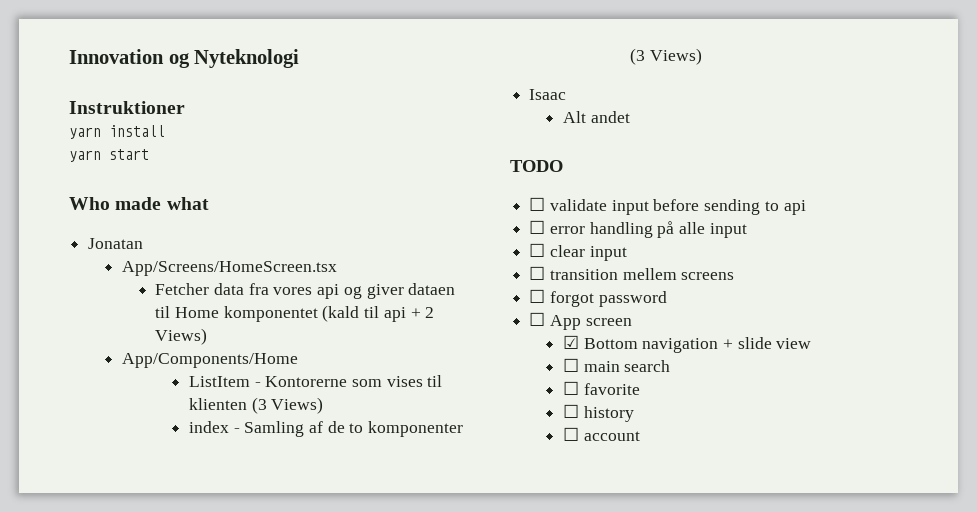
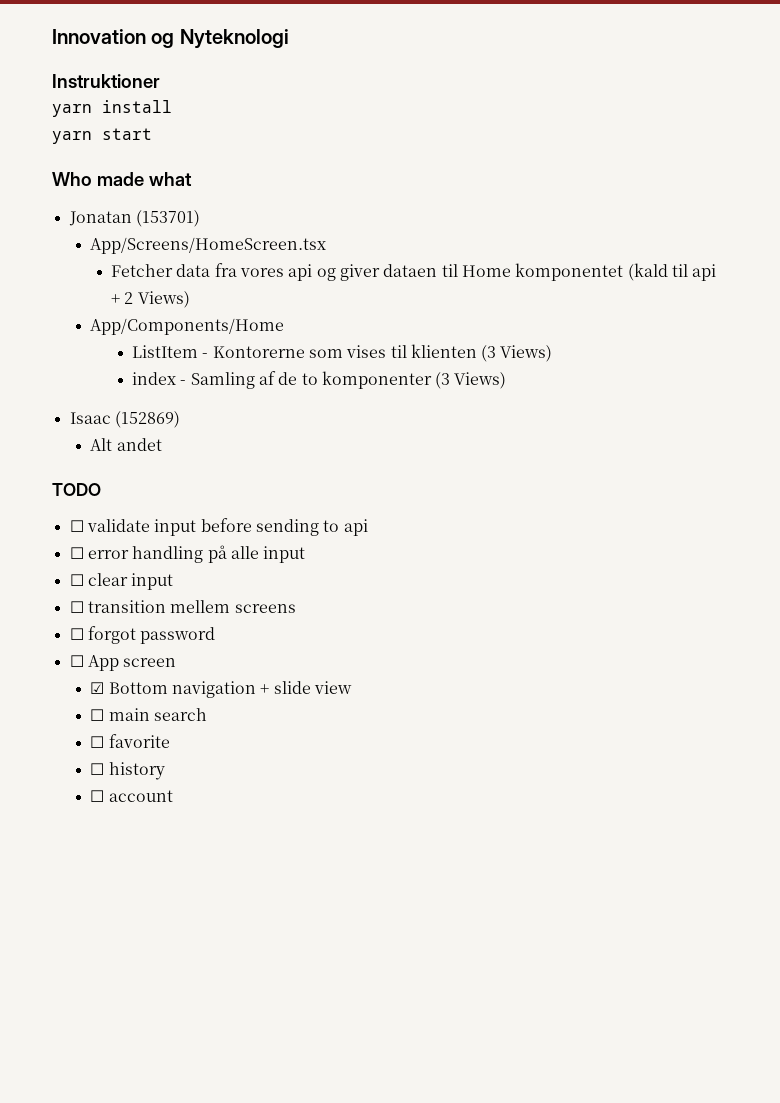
(144, 243) none -> [135,210,200,227] (153701)
(567, 94) none -> [114,411,180,428] (152869)

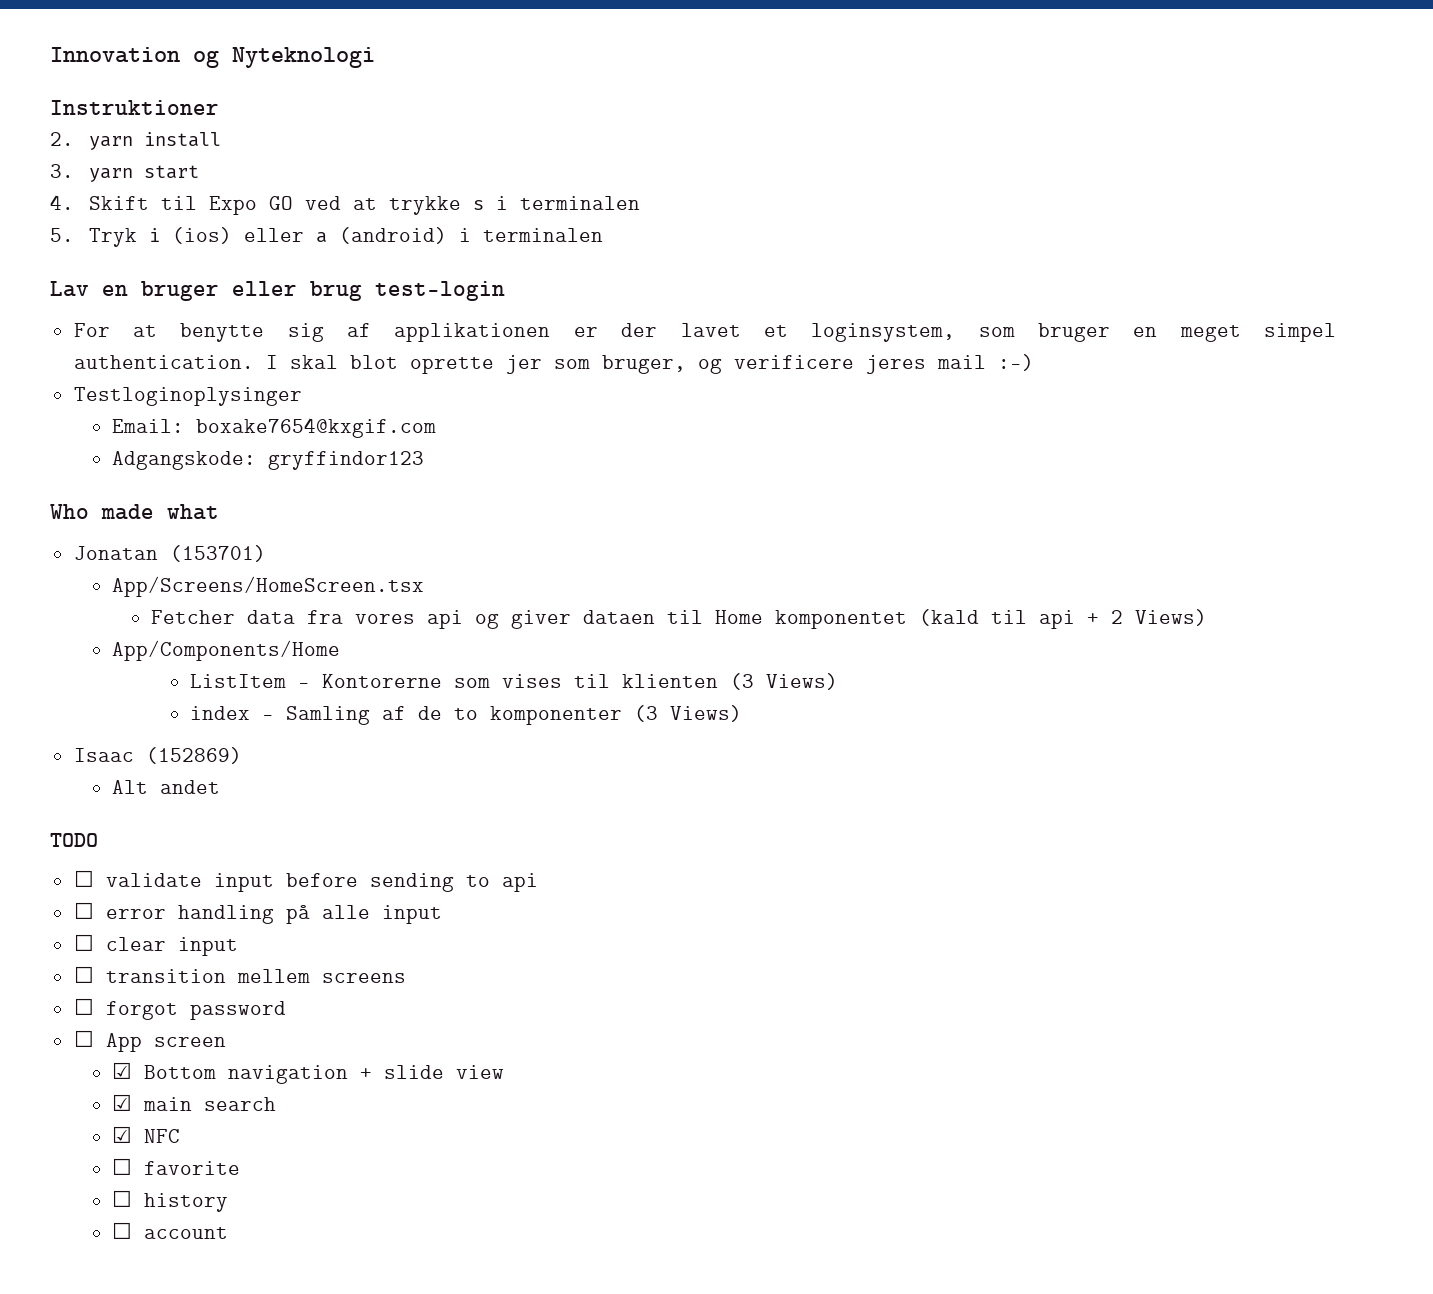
(160, 81) none -> [50,132,74,146] 2.
(172, 106) none -> [50,164,74,178] 3.
(152, 134) none -> [50,195,640,215] [50,227,603,247] [50,281,505,301] [73,323,1336,342] [73,354,1034,374] [73,387,302,406] [112,418,437,438] [112,451,425,470] // 4. Skift til Expo GO ved at trykke s i terminalen // 5. Tryk i (ios) eller a (android) i terminalen // Lav en bruger eller brug test-login // For at benytte sig af applikationen er der lavet et loginsystem, som bruger en meget simpel authentication. I skal blot oprette jer som bruger, og verificere jeres mail :-) // Testloginoplysinger // Email: boxake7654@kxgif.com // Adgangskode: gryffindor123
[90,709,105,721] ☐ -> [112,1094,133,1111] ☑
(208, 714) none -> [112,1126,181,1143] // ☑ NFC

